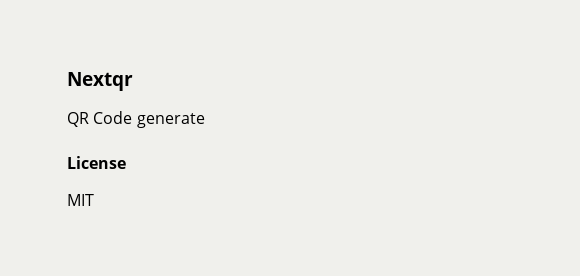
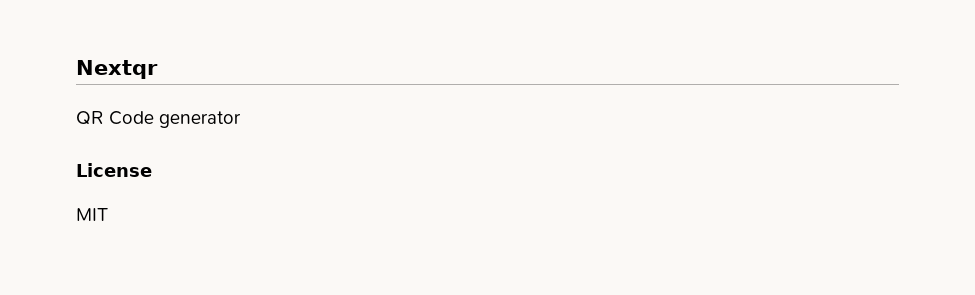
[136,113,205,128] generate -> [159,111,242,128] generator

